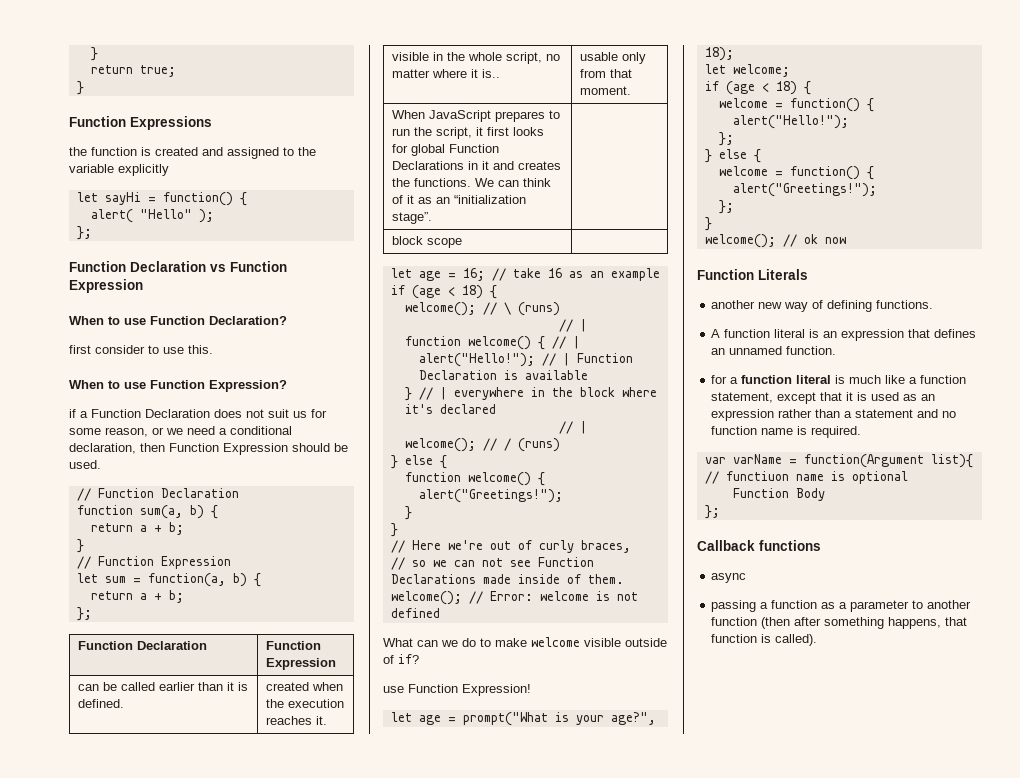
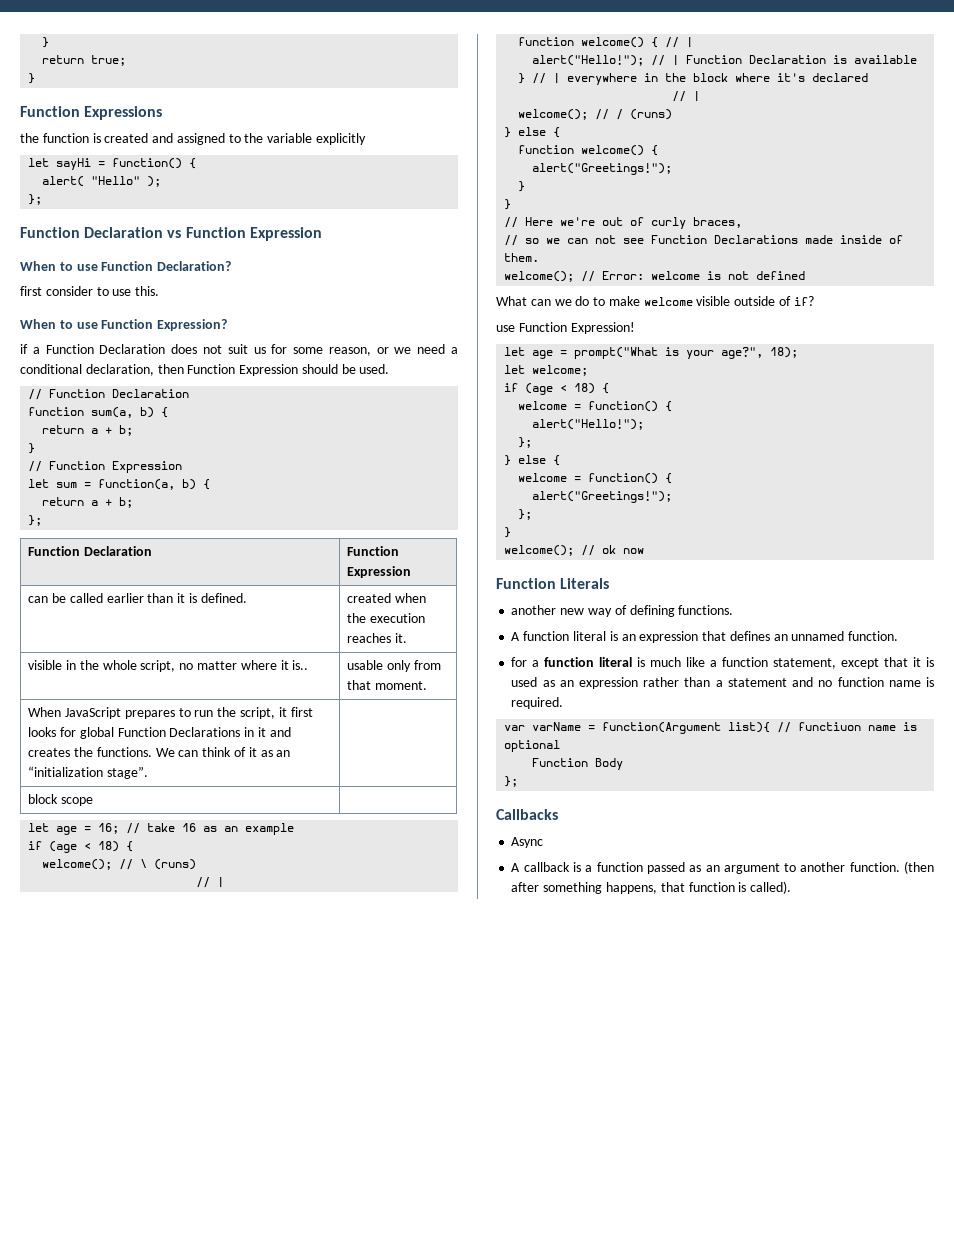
[697,540,821,551] [711,573,747,583] [711,600,910,612] Callback functions // async // passing a function as a parameter -> [496,809,558,820] [511,837,544,848] [511,862,780,874] Callbacks // Async // A callback is a function passed as an argument
[711,617,758,626] function -> [849,862,900,872] function.

